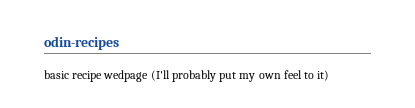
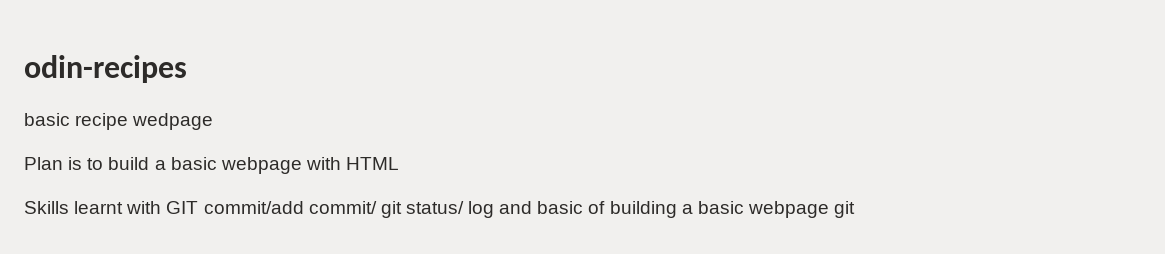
[150,70,330,82] (I'll probably put my own feel to it) -> [24,157,400,174] [24,201,856,218] // Plan is to build a basic webpage with HTML // Skills learnt with GIT commit/add commit/ git status/ log and basic of building a basic webpage git

